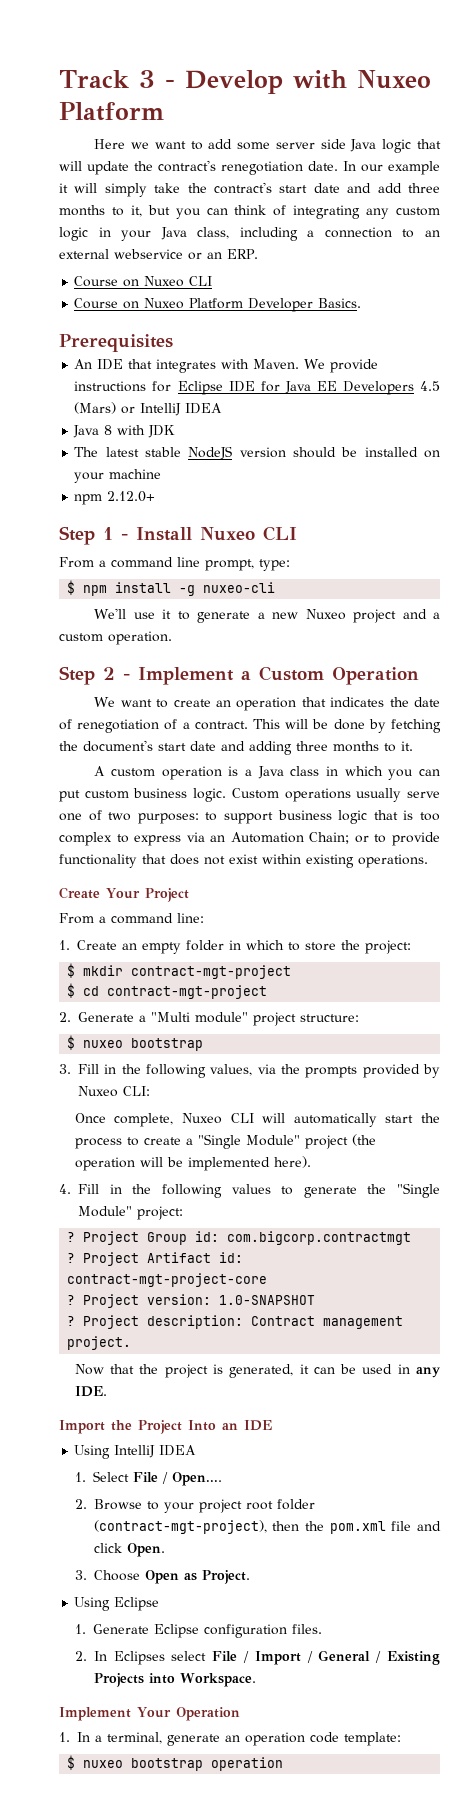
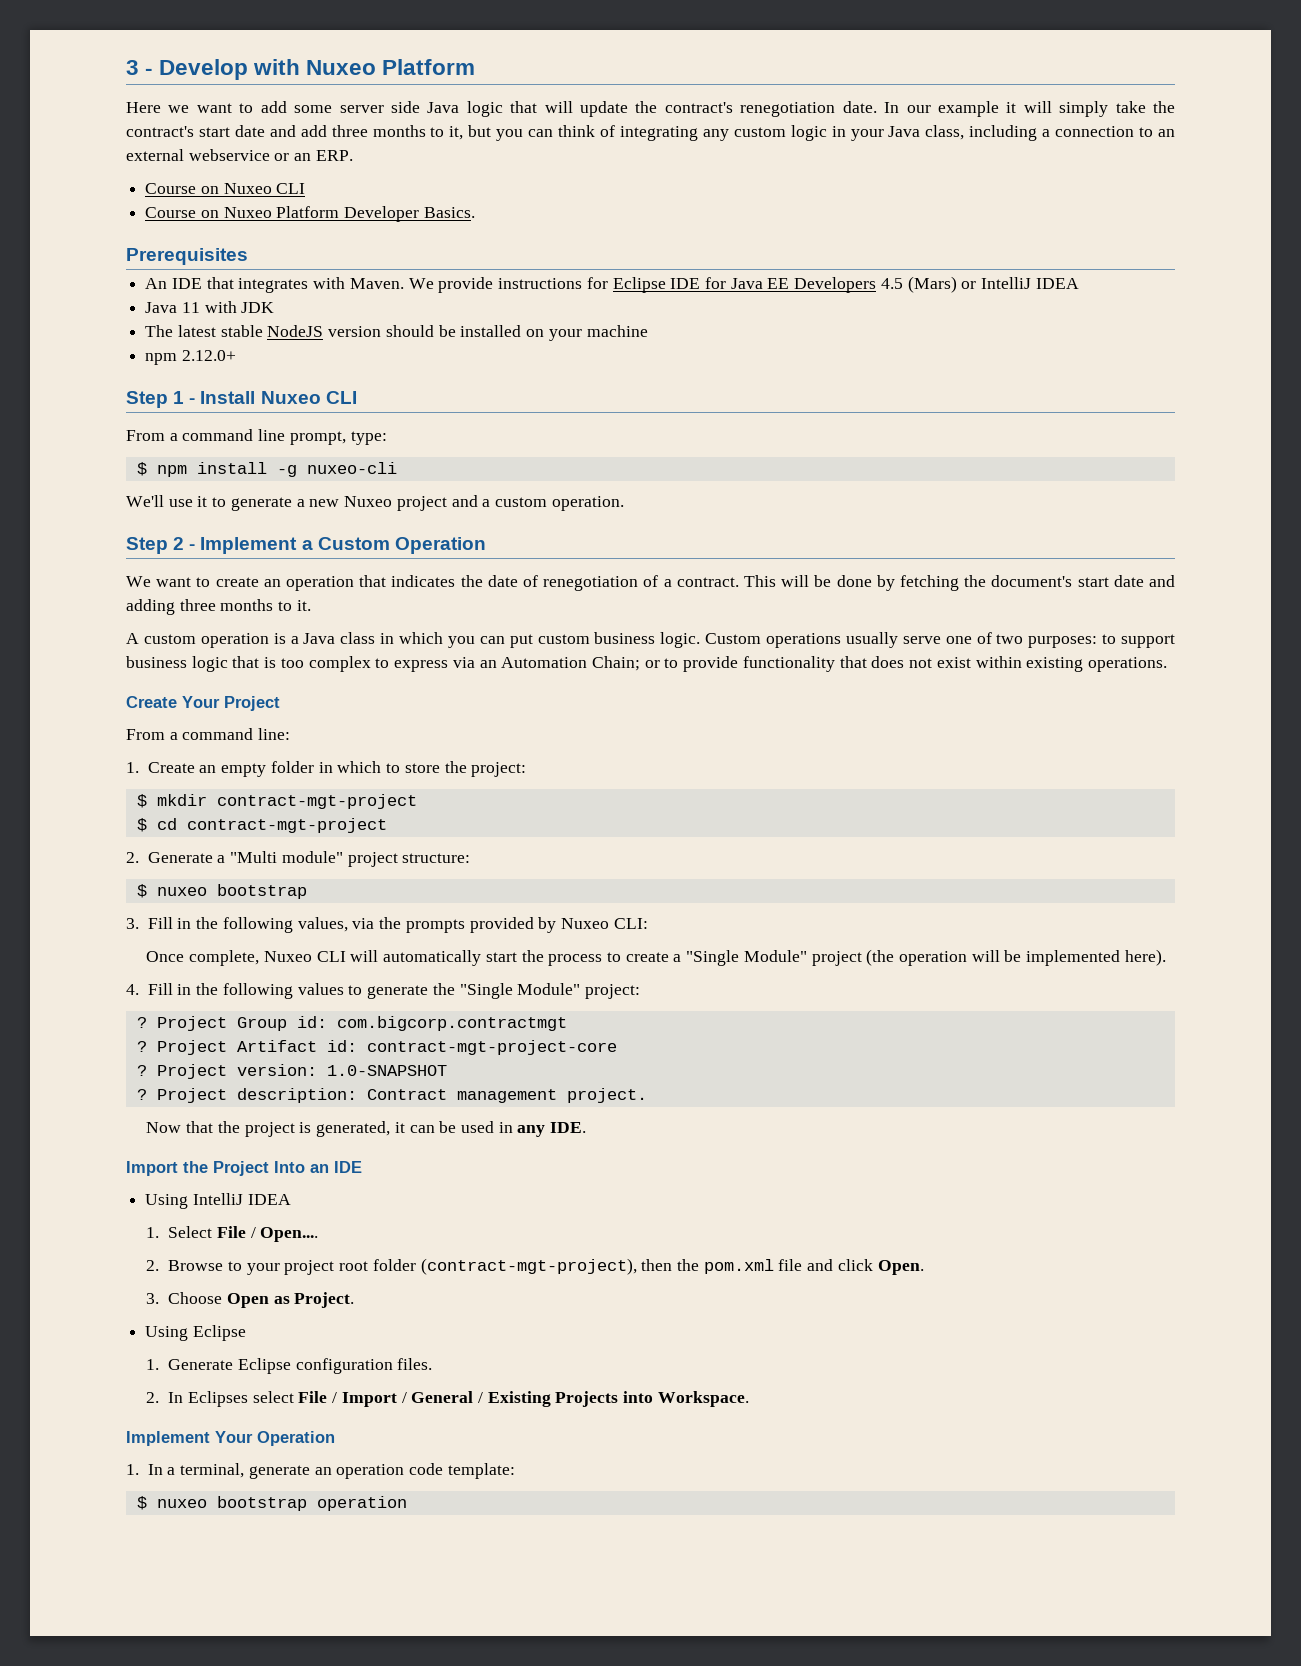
[59,70,129,88] Track -> (126, 67) none
[104,425,113,435] 8 -> [181,302,200,313] 11

